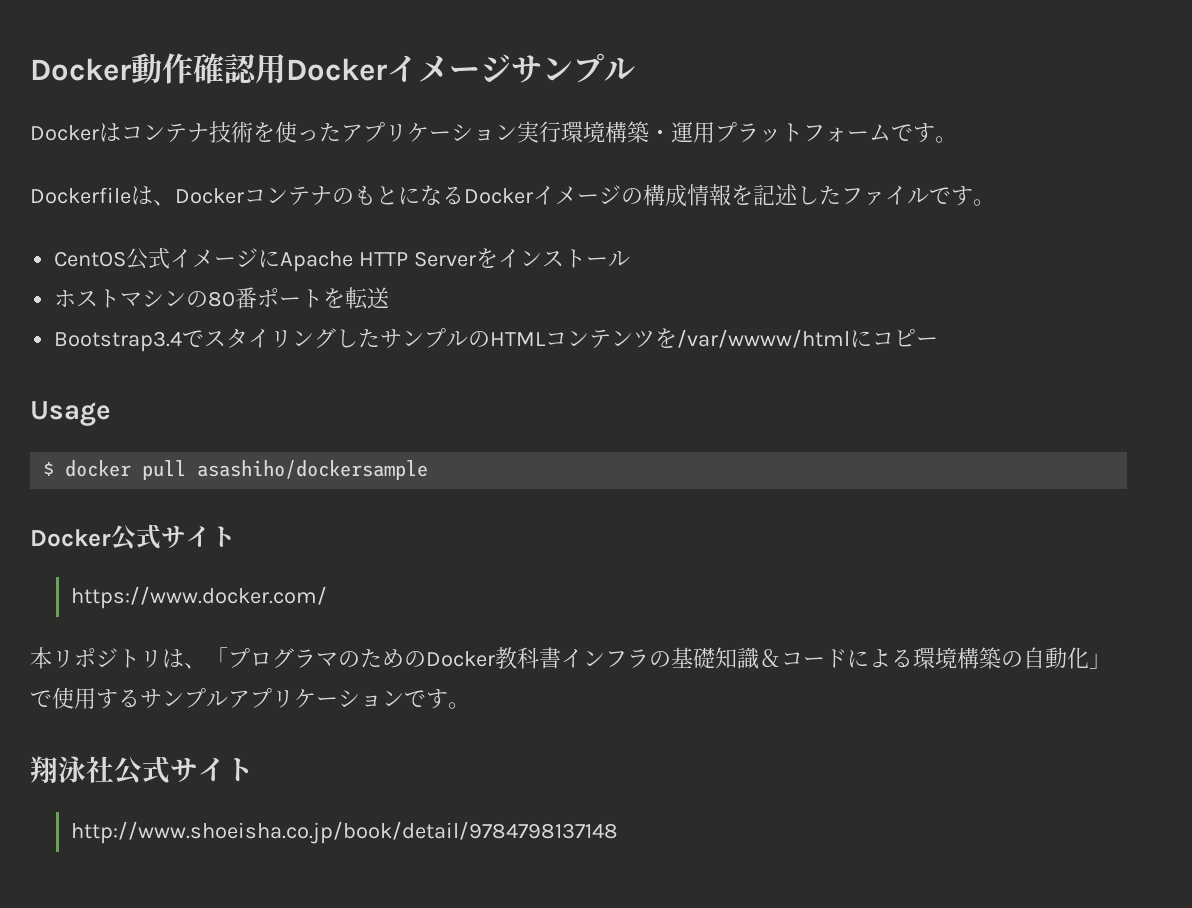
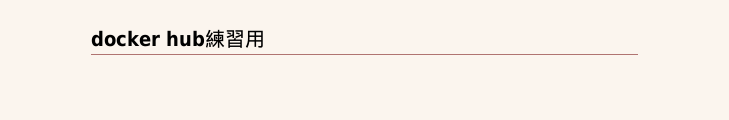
[30,53,635,84] [30,121,957,143] [30,184,995,207] [54,247,631,272] [54,287,390,310] [54,328,939,352] [30,401,111,426] [43,460,429,480] [30,524,236,551] [71,586,328,609] [30,647,1111,669] [30,687,470,709] [30,755,254,785] [71,821,619,844] Docker動作確認用Dockerイメージサンプル // Dockerはコンテナ技術を使ったアプリケーション実行環境構築・運用プラットフォームです。 // Dockerfileは、DockerコンテナのもとになるDockerイメージの構成情報を記述したファイルです。 // CentOS公式イメージにApache HTTP Serverをインストール // ホストマシンの80番ポートを転送 // Bootstrap3.4でスタイリングしたサンプルのHTMLコンテンツを/var/wwww/htmlにコピー // Usage // $ docker pull asashiho/dockersample // Docker公式サイト // https://www.docker.com/ // 本リポジトリは、「プログラマのためのDocker教科書インフラの基礎知識＆コードによる環境構築の自動化」で使用するサンプルアプリケーションです。 // 翔泳社公式サイト // http://www.shoeisha.co.jp/book/detail/9784798137148 -> [91,29,265,48] docker hub練習用

